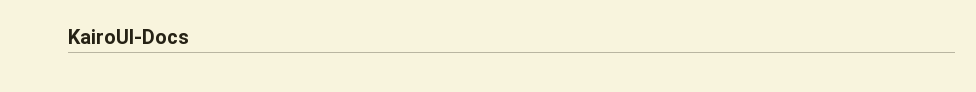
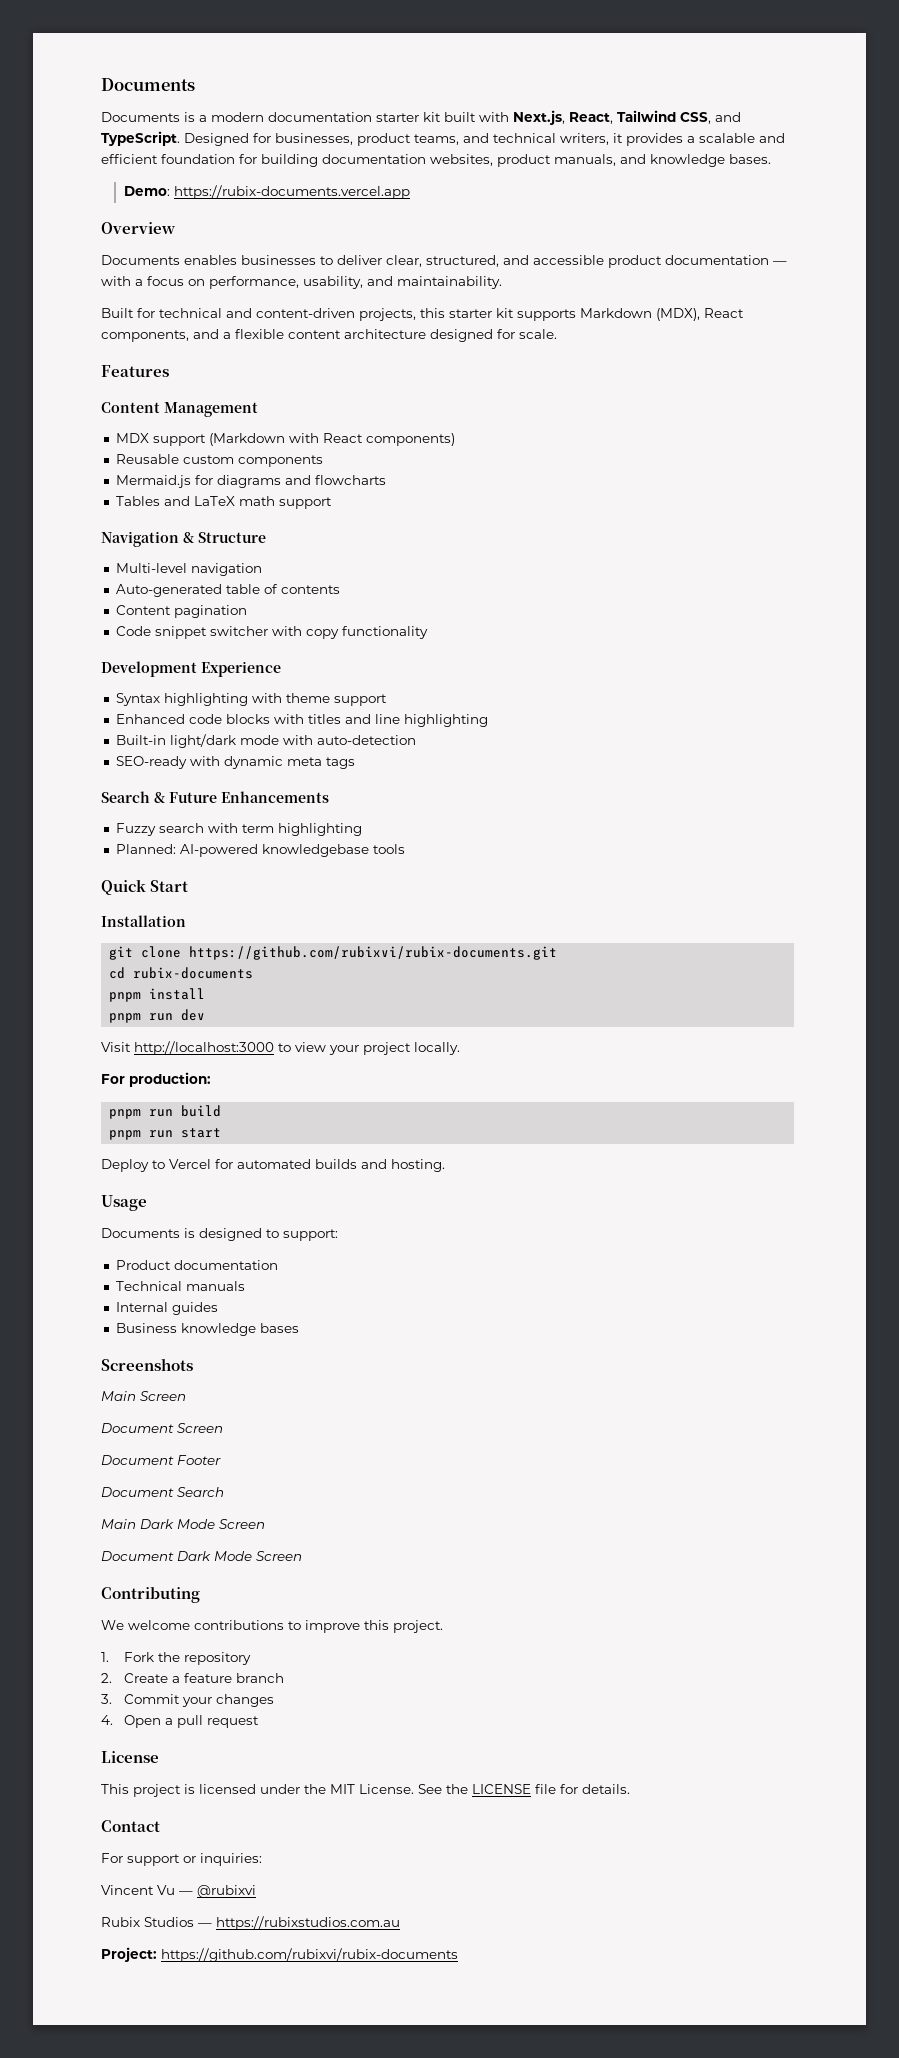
[68,29,189,44] KairoUI-Docs -> [101,78,195,91] [101,110,741,125] [101,131,785,146] [101,154,771,167] [123,185,410,199] [101,222,176,234] [101,255,787,268] [101,276,502,289] [101,308,744,321] [101,329,557,342] [101,365,169,377] [101,402,258,417] [115,433,455,446] [115,454,323,467] [115,475,386,488] [115,496,332,509] [101,531,266,547] [115,563,262,576] [115,584,340,597] [115,605,247,618] [115,626,428,639] [101,661,281,677] [115,693,387,706] [115,714,488,727] [115,734,416,748] [115,756,355,769] [101,791,329,803] [115,823,362,836] [115,844,405,857] [101,879,189,895] [101,915,186,927] [109,946,558,960] [109,967,254,979] [109,988,206,1002] [109,1009,206,1023] [101,1041,460,1055] [101,1072,211,1087] [109,1105,222,1119] [109,1128,222,1140] [101,1159,445,1172] [101,1195,147,1211] [101,1228,338,1241] [115,1260,278,1270] [115,1281,245,1291] [115,1302,218,1315] [115,1323,299,1336] [101,1358,193,1371] [101,1391,186,1401] [101,1423,223,1433] [101,1455,221,1465] [101,1487,224,1497] [101,1519,265,1529] [101,1551,302,1561] [101,1587,200,1603] [101,1620,443,1633] [101,1652,251,1665] [101,1673,284,1683] [101,1694,274,1707] [101,1715,259,1728] [101,1751,159,1763] [101,1784,630,1797] [101,1820,160,1832] [101,1853,262,1866] [101,1885,256,1898] [101,1916,400,1930] [101,1947,458,1962] Documents // Documents is a modern documentation starter kit built with Next.js, React, Tailwind CSS, and TypeScript. Designed for businesses, product teams, and technical writers, it provides a scalable and efficient foundation for building documentation websites, product manuals, and knowledge bases. // Demo: https://rubix-documents.vercel.app // Overview // Documents enables businesses to deliver clear, structured, and accessible product documentation — with a focus on performance, usability, and maintainability. // Built for technical and content-driven projects, this starter kit supports Markdown (MDX), React components, and a flexible content architecture designed for scale. // Features // Content Management // MDX support (Markdown with React components) // Reusable custom components // Mermaid.js for diagrams and flowcharts // Tables and LaTeX math support // Navigation & Structure // Multi-level navigation // Auto-generated table of contents // Content pagination // Code snippet switcher with copy functionality // Development Experience // Syntax highlighting with theme support // Enhanced code blocks with titles and line highlighting // Built-in light/dark mode with auto-detection // SEO-ready with dynamic meta tags // Search & Future Enhancements // Fuzzy search with term highlighting // Planned: AI-powered knowledgebase tools // Quick Start // Installation // git clone https://github.com/rubixvi/rubix-documents.git // cd rubix-documents // pnpm install // pnpm run dev // Visit http://localhost:3000 to view your project locally. // For production: // pnpm run build // pnpm run start // Deploy to Vercel for automated builds and hosting. // Usage // Documents is designed to support: // Product documentation // Technical manuals // Internal guides // Business knowledge bases // Screenshots // Main Screen // Document Screen // Document Footer // Document Search // Main Dark Mode Screen // Document Dark Mode Screen // Contributing // We welcome contributions to improve this project. // 1. Fork the repository // 2. Create a feature branch // 3. Commit your changes // 4. Open a pull request // License // This project is licensed under the MIT License. See the LICENSE file for details. // Contact // For support or inquiries: // Vincent Vu — @rubixvi // Rubix Studios — https://rubixstudios.com.au // Project: https://github.com/rubixvi/rubix-documents

